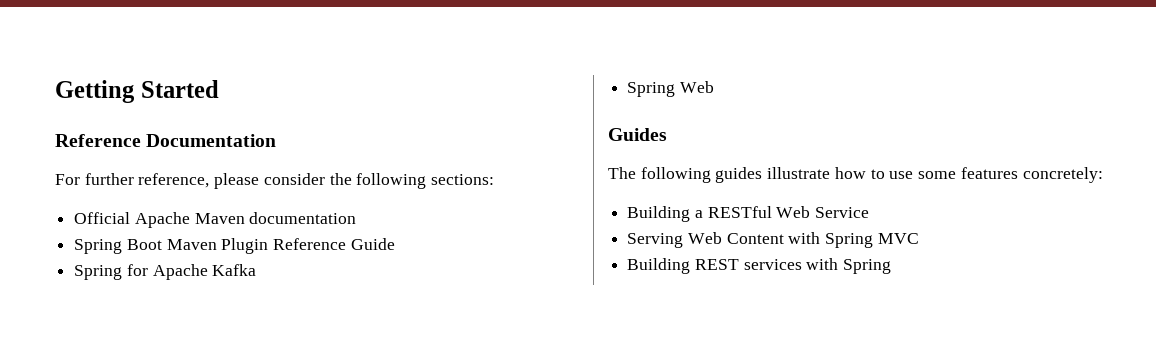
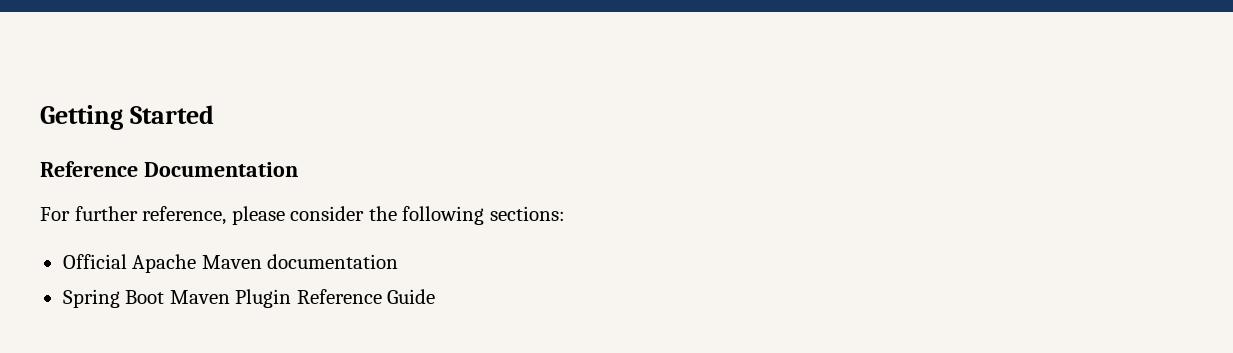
[74,264,257,280] [627,81,714,97] [608,128,667,141] [608,167,1103,183] [627,206,870,222] [627,232,919,248] [627,258,892,274] // Spring for Apache Kafka // Spring Web // Guides // The following guides illustrate how to use some features concretely: // Building a RESTful Web Service // Serving Web Content with Spring MVC // Building REST services with Spring -> (436, 296) none

